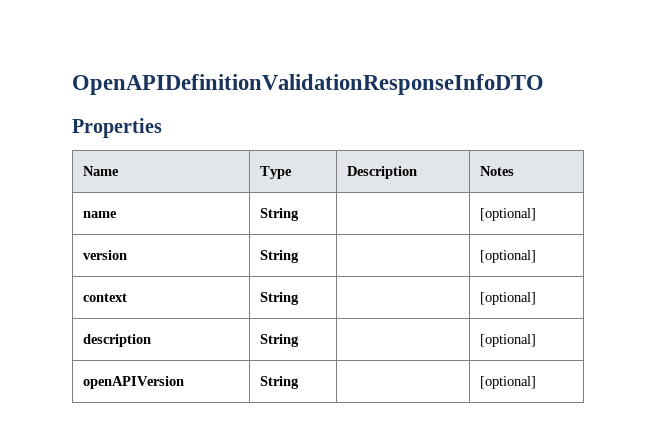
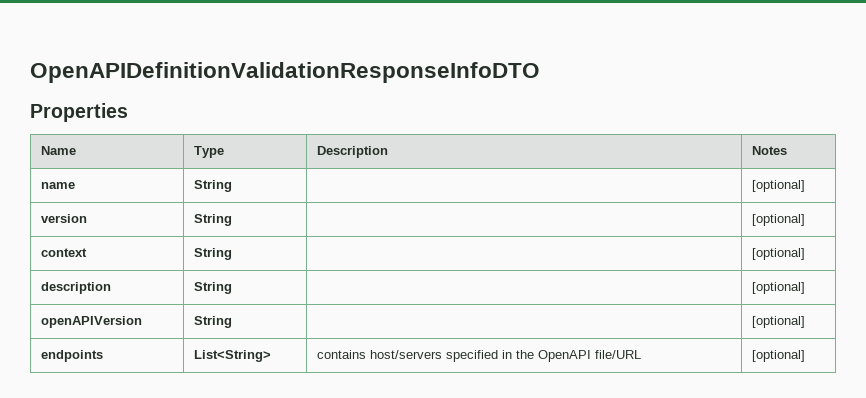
(536, 382) none -> [40,350,103,362] [193,350,271,362] [316,350,641,362] [751,350,805,362] // endpoints | List<String> | contains host/servers specified in the OpenAPI file/URL | [optional]

